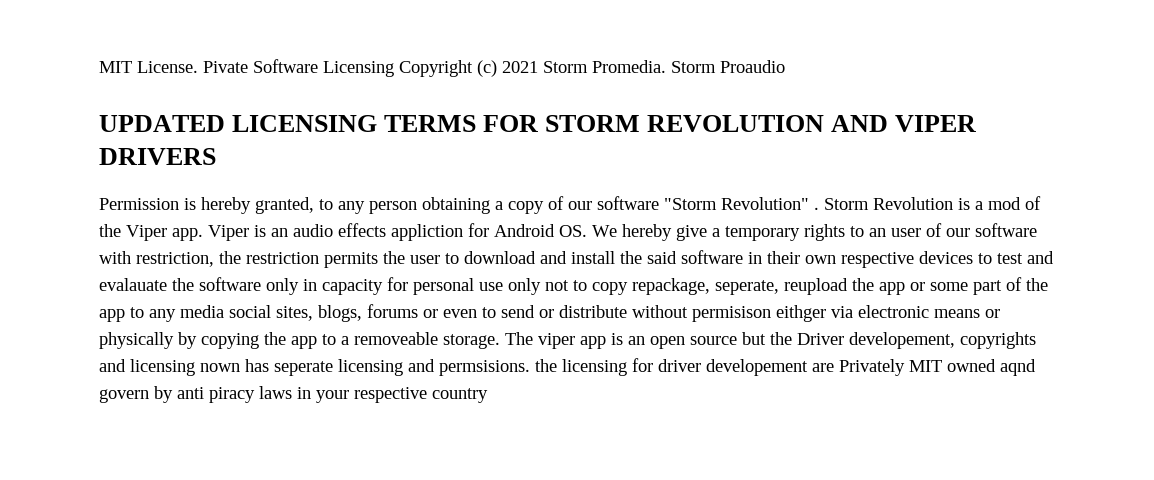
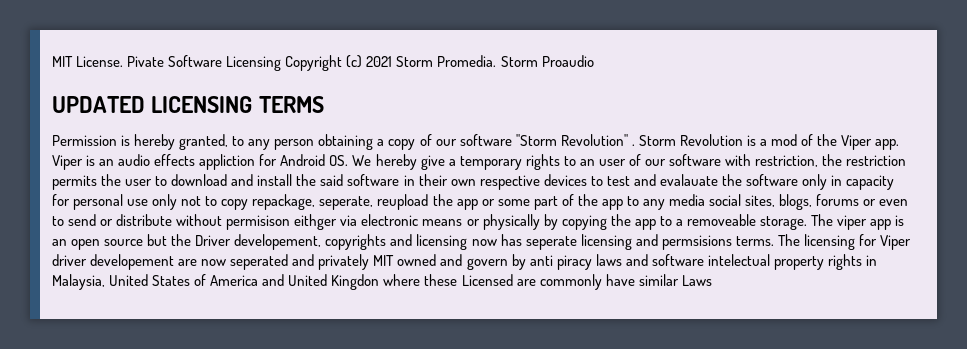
[483,115,977,132] [99,148,216,165] FOR STORM REVOLUTION AND VIPER DRIVERS -> (324, 104) none
[200,363,240,372] nown -> [471,239,497,246] now
[439,359,557,376] permsisions. the -> [661,234,800,250] permsisions terms. The
(653, 365) none -> [879,235,911,250] Viper
[839,359,905,376] Privately -> [201,254,370,270] now seperated and privately
[1000,359,1036,376] aqnd -> [440,254,463,266] and
[297,387,488,403] in your respective country -> [625,254,877,270] [52,274,712,290] and software intelectual property rights in Malaysia, United States of America and United Kingdon where these Licensed are commonly have similar Laws

